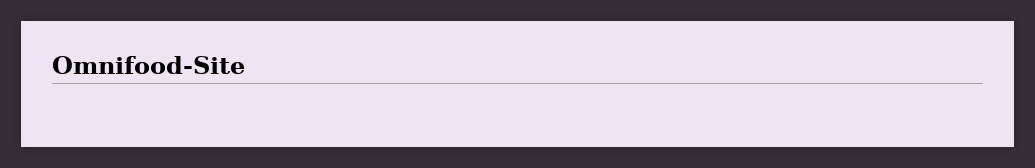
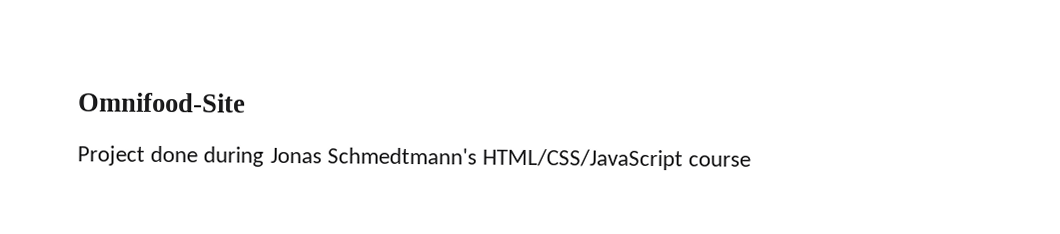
(245, 65) none -> [77,145,752,171] // Project done during Jonas Schmedtmann's HTML/CSS/JavaScript course

